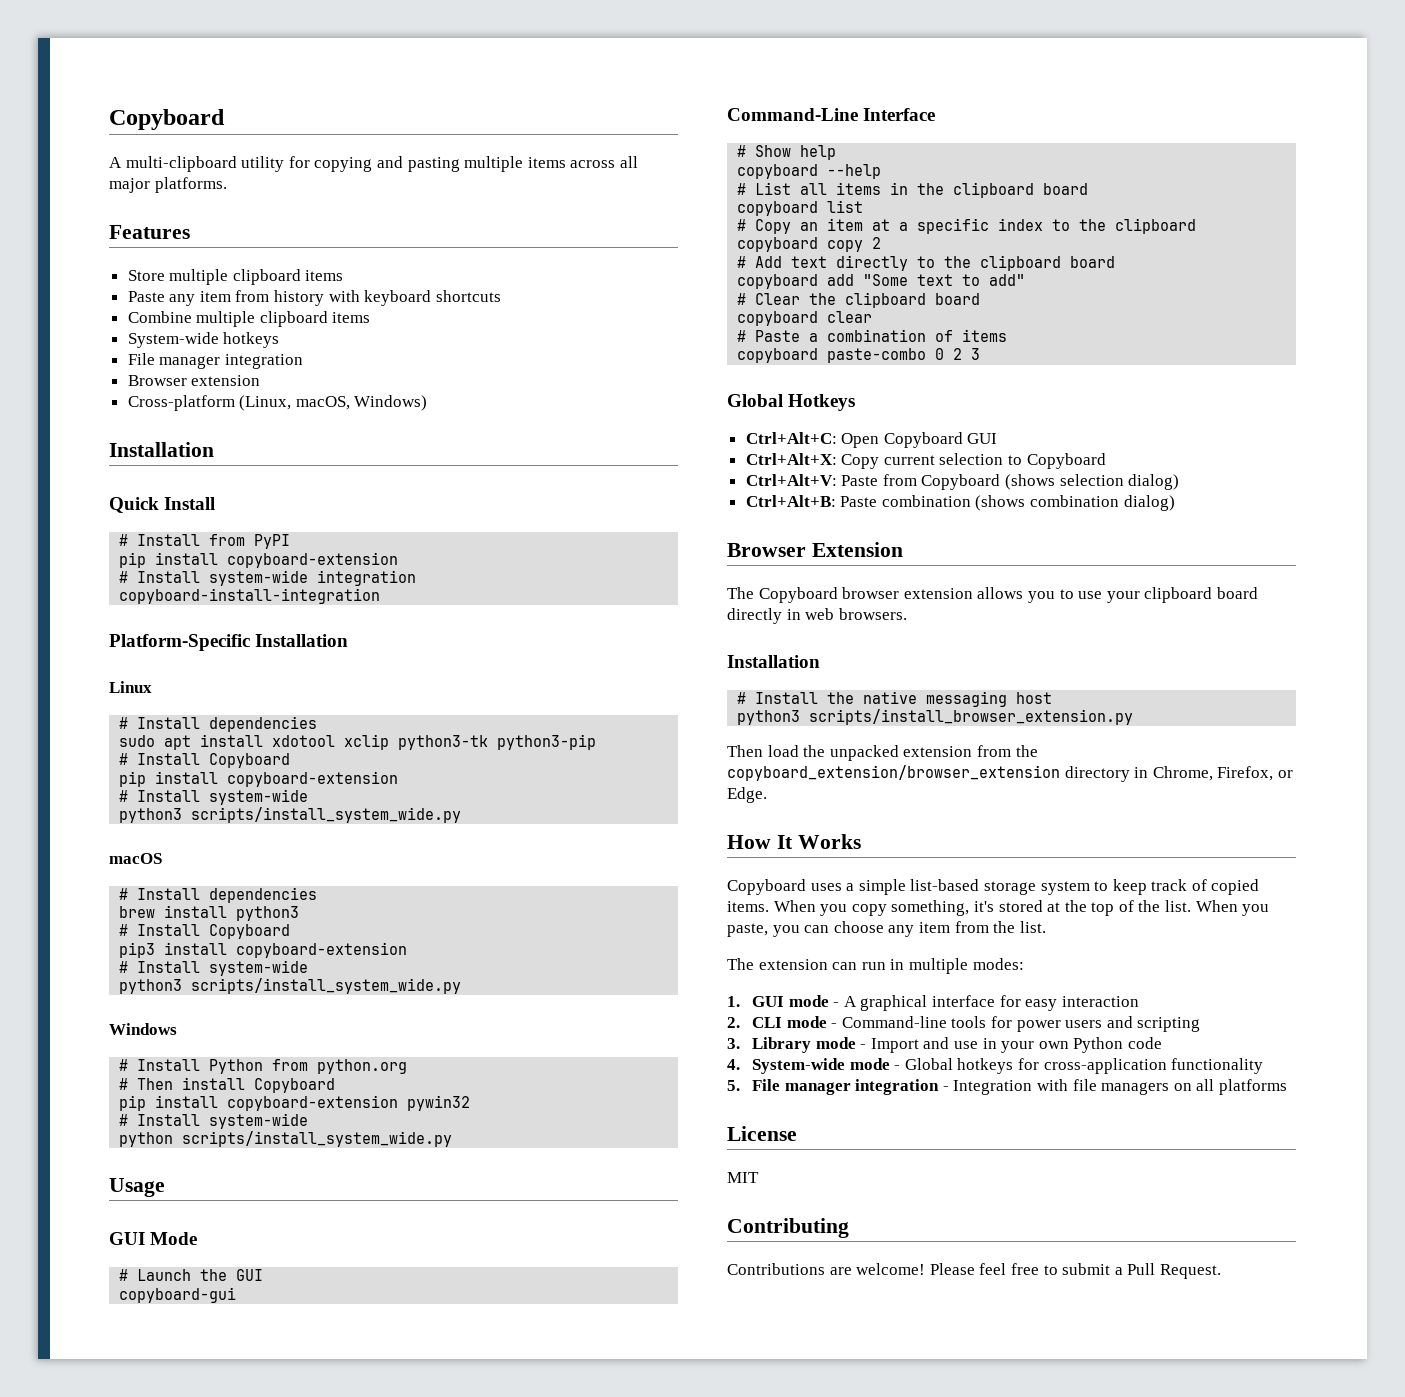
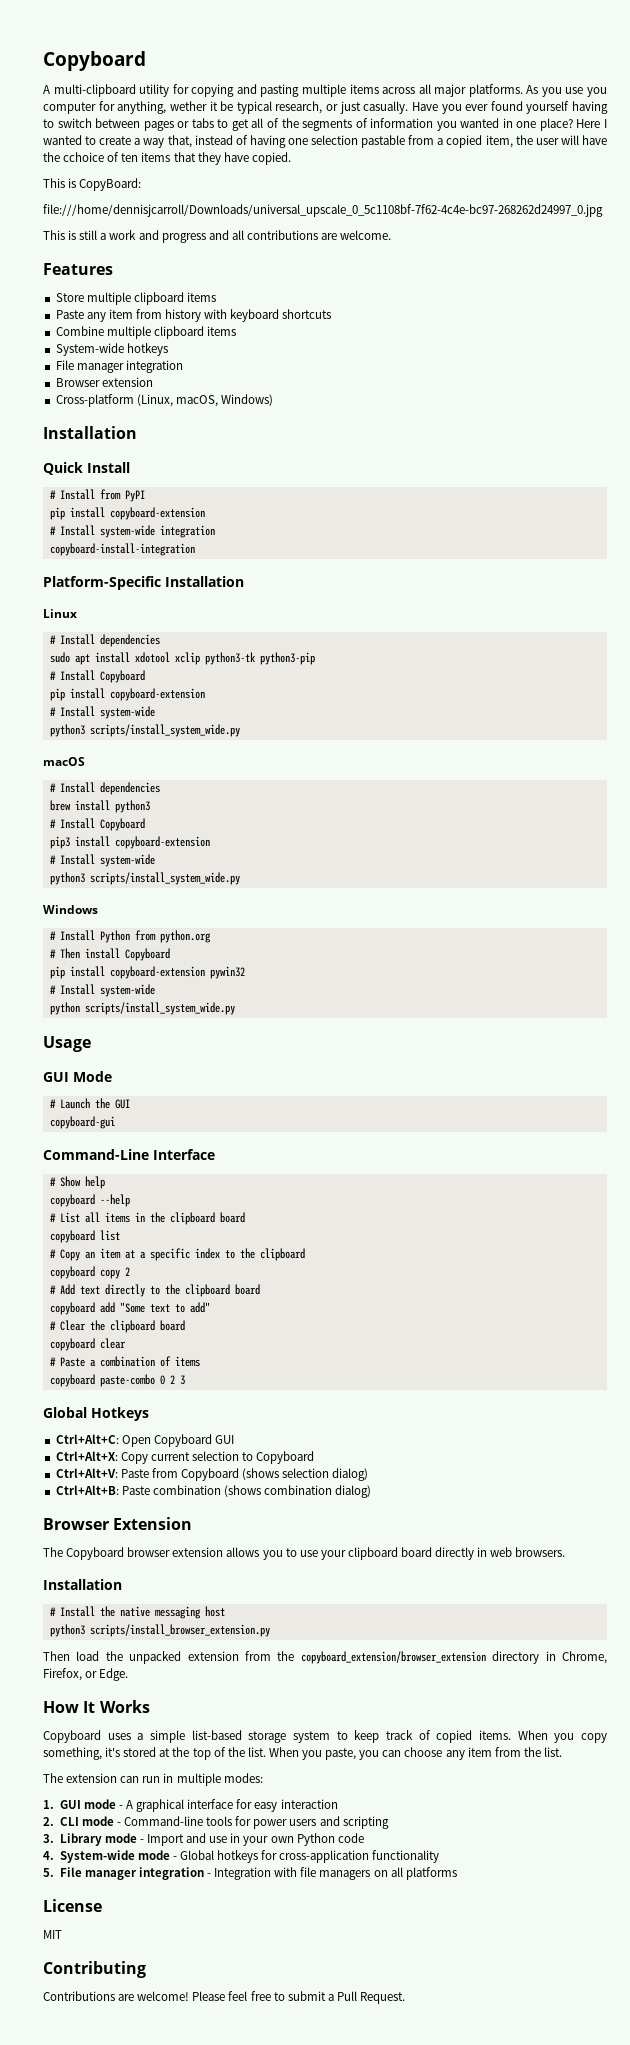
(227, 185) none -> [526,85,607,97] [43,101,608,114] [43,118,607,131] [43,135,607,148] [43,152,291,165] [43,178,142,191] [43,204,603,217] [43,230,392,243] As you use you computer for anything, wether it be typical research, or just casually. Have you ever found yourself having to switch between pages or tabs to get all of the segments of information you wanted in one place? Here I wanted to create a way that, instead of having one selection pastable from a copied item, the user will have the cchoice of ten items that they have copied. // This is CopyBoard: // file:///home/dennisjcarroll/Downloads/universal_upscale_0_5c1108bf-7f62-4c4e-bc97-268262d24997_0.jpg // This is still a work and progress and all contributions are welcome.

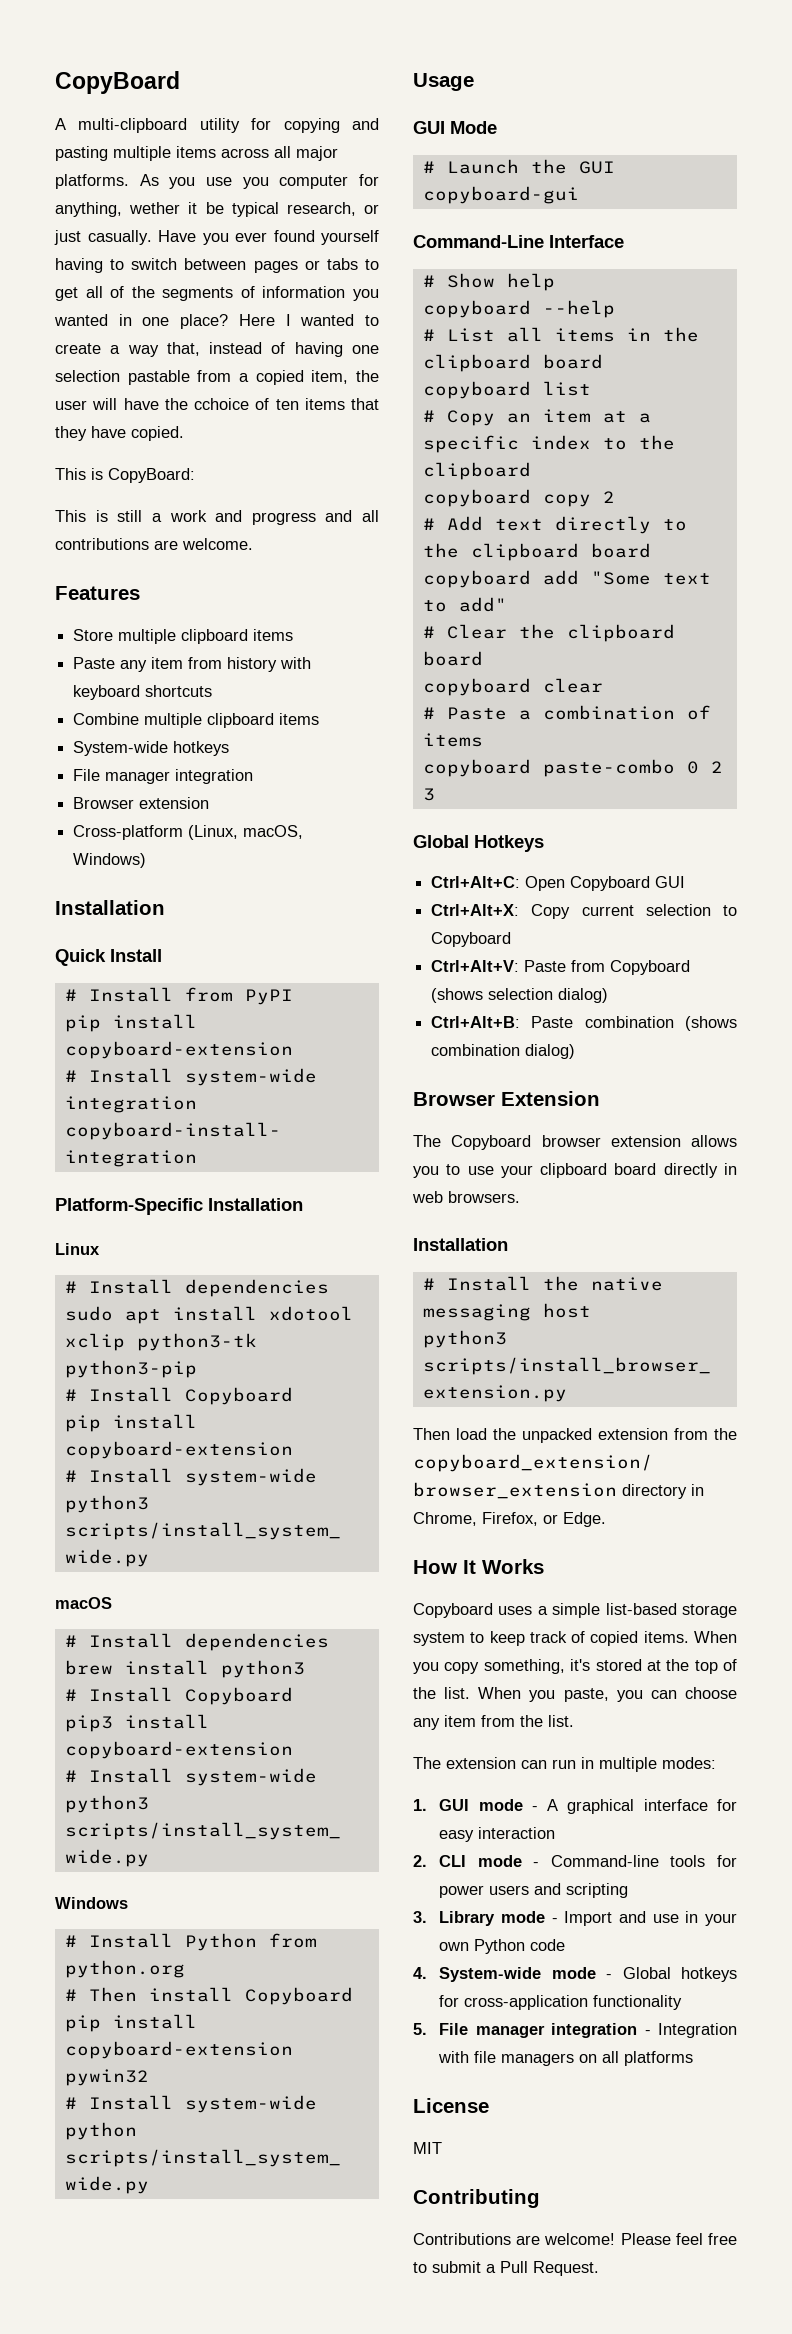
[43,51,146,71] Copyboard -> [55,71,180,94] CopyBoard
[43,204,603,217] // file:///home/dennisjcarroll/Downloads/universal_upscale_0_5c1108bf-7f62-4c4e-bc97-268262d24997_0.jpg -> (195, 475) none

